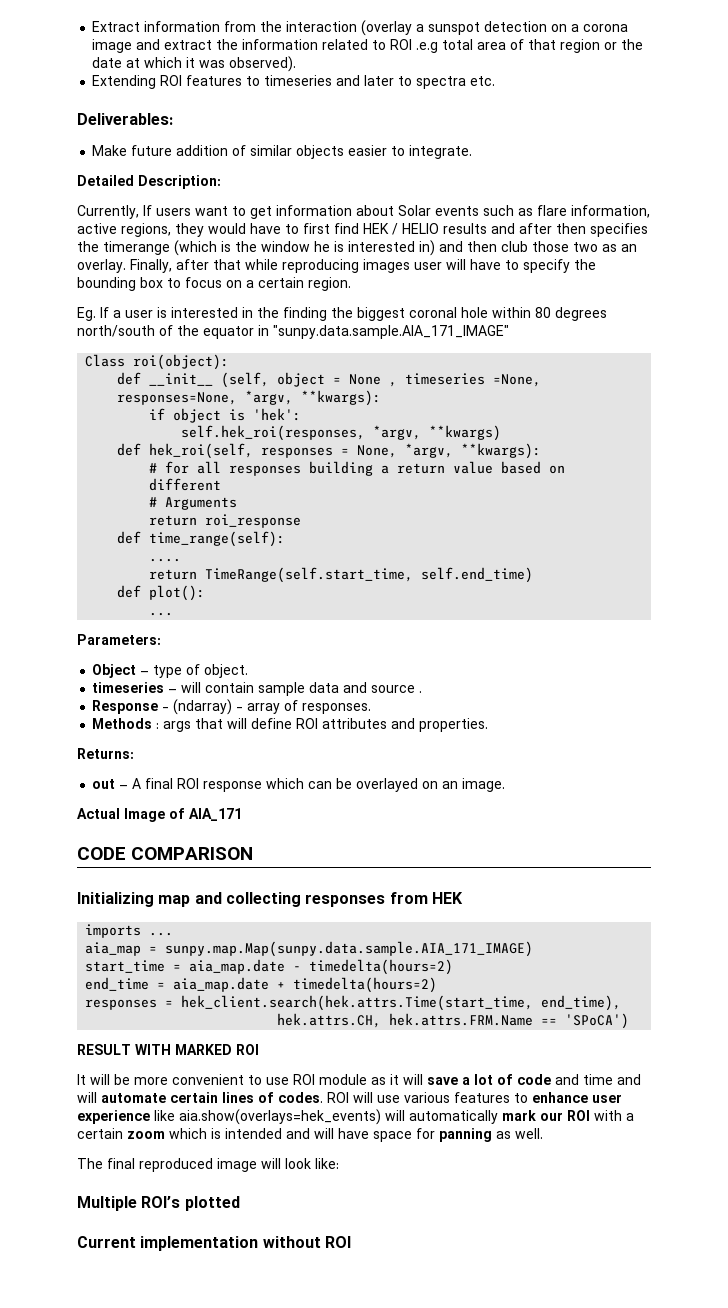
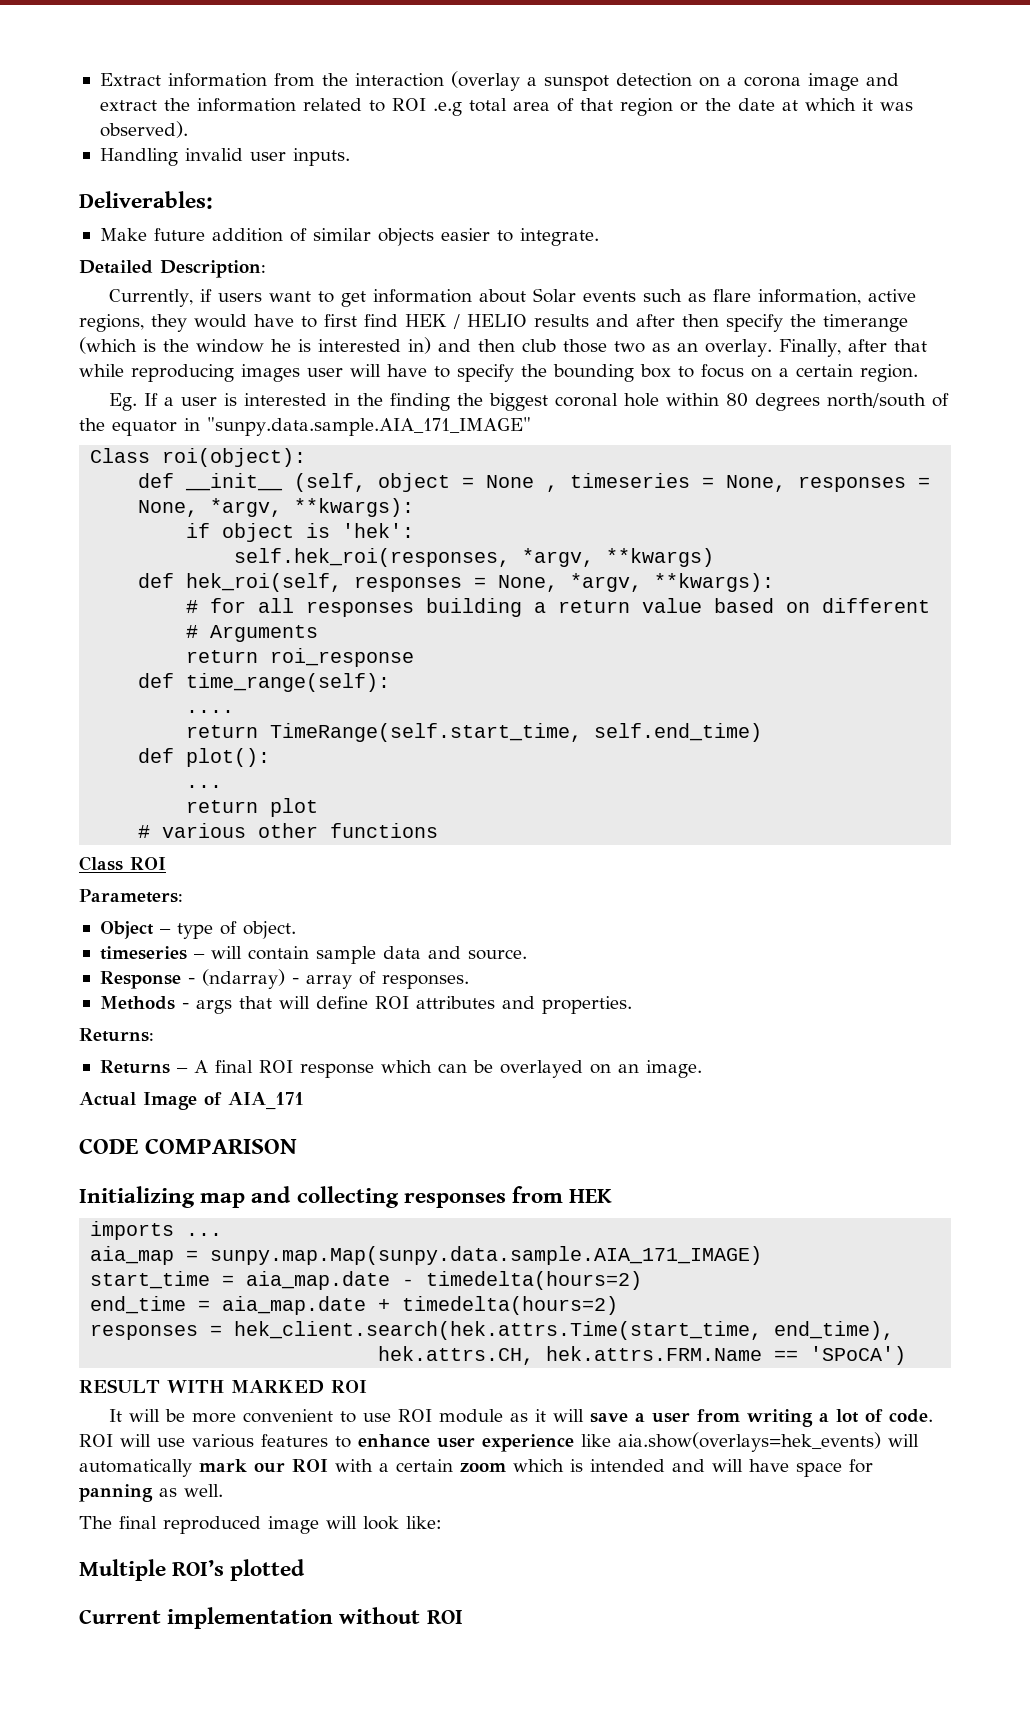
[92,75,496,89] Extending ROI features to timeseries and later to spectra etc. -> [99,148,350,166] Handling invalid user inputs.
[143,205,152,216] If -> [199,289,212,302] if
[590,223,648,237] specifies -> [726,314,783,332] specify
[493,374,542,387] [117,392,238,405] =None, responses=None, -> [702,475,931,492] [138,500,199,517] = None, responses = None,
(174, 614) none -> [186,798,319,817] [138,823,439,838] [79,856,166,871] // return plot // # various other functions // Class ROI
[371,685,423,693] source . -> [467,949,527,960] source.
[156,723,160,729] : -> [181,1003,189,1009] -
[92,779,116,789] out -> [99,1060,170,1074] Returns
[474,1074,641,1085] [77,1092,323,1103] lot of code and time and will automate certain lines of codes. -> [651,1409,933,1427] user from writing a lot of code.

